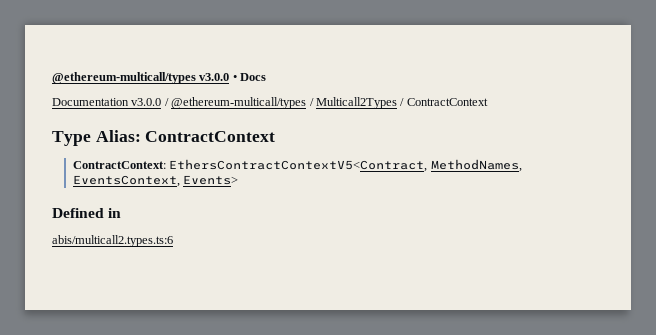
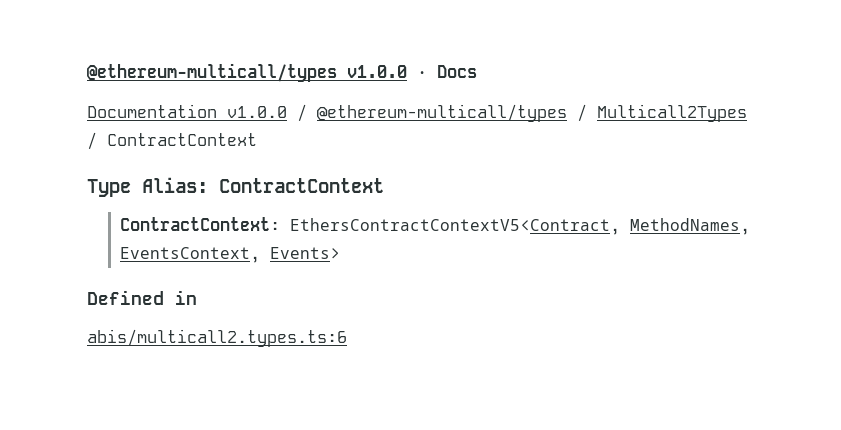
[52,72,230,84] @ethereum-multicall/types v3.0.0 -> [87,63,407,82] @ethereum-multicall/types v1.0.0
[131,98,162,106] v3.0.0 -> [227,106,287,118] v1.0.0

